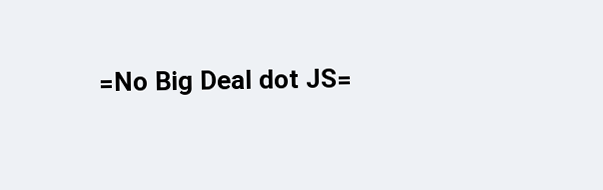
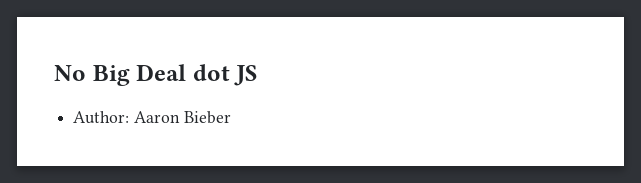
[98,71,148,92] =No -> [54,65,86,81] No
[305,68,353,88] JS= -> [234,65,258,86] [73,111,231,124] JS // Author: Aaron Bieber

